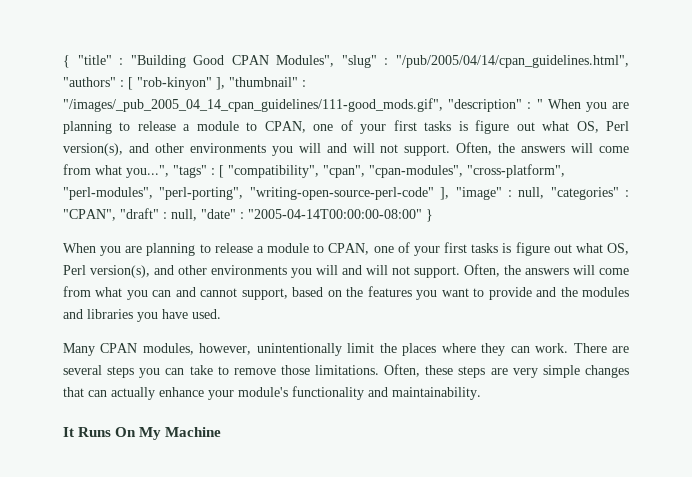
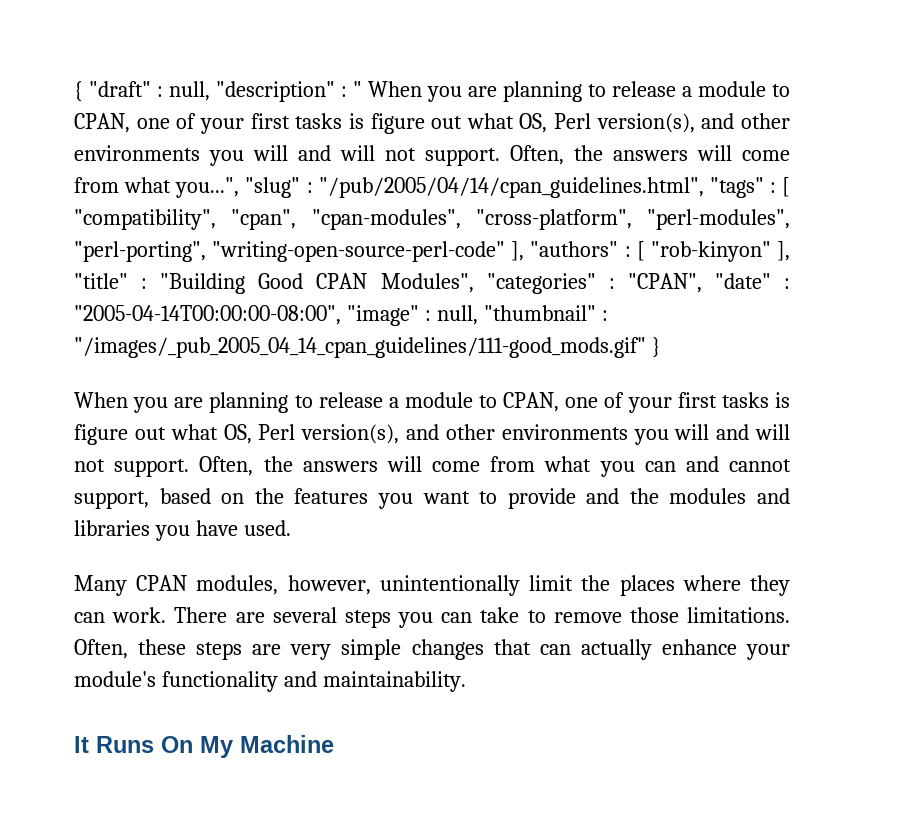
[77,55,629,68] [63,77,306,90] [63,98,443,112] "title" : "Building Good CPAN Modules", "slug" : "/pub/2005/04/14/cpan_guidelines.html", "authors" : [ "rob-kinyon" ], "thumbnail" : "/images/_pub_2005_04_14_cpan_guidelines/111-good_mods.gif", -> [89,81,210,101] "draft" : null,
(169, 171) none -> [245,177,704,198] "slug" : "/pub/2005/04/14/cpan_guidelines.html",
[455,187,629,200] [63,208,422,221] "image" : null, "categories" : "CPAN", "draft" : null, "date" : "2005-04-14T00:00:00-08:00" -> [530,241,790,262] [74,273,791,294] [74,305,608,326] [74,337,646,358] "authors" : [ "rob-kinyon" ], "title" : "Building Good CPAN Modules", "categories" : "CPAN", "date" : "2005-04-14T00:00:00-08:00", "image" : null, "thumbnail" : "/images/_pub_2005_04_14_cpan_guidelines/111-good_mods.gif"

